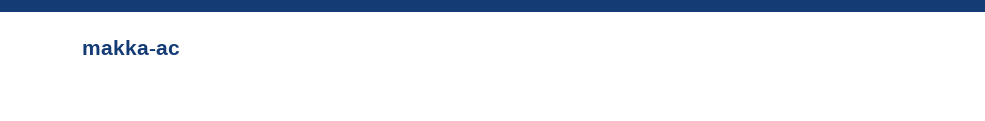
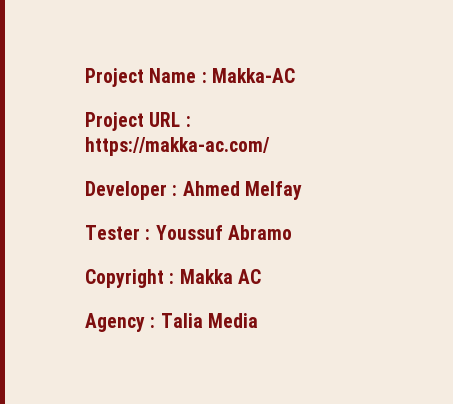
[82,40,180,55] makka-ac -> [85,68,295,87] [85,112,191,131] [85,137,270,156] [85,181,302,200] [85,225,292,240] [85,269,261,288] [85,313,258,332] Project Name : Makka-AC // Project URL : https://makka-ac.com/ // Developer : Ahmed Melfay // Tester : Youssuf Abramo // Copyright : Makka AC // Agency : Talia Media

